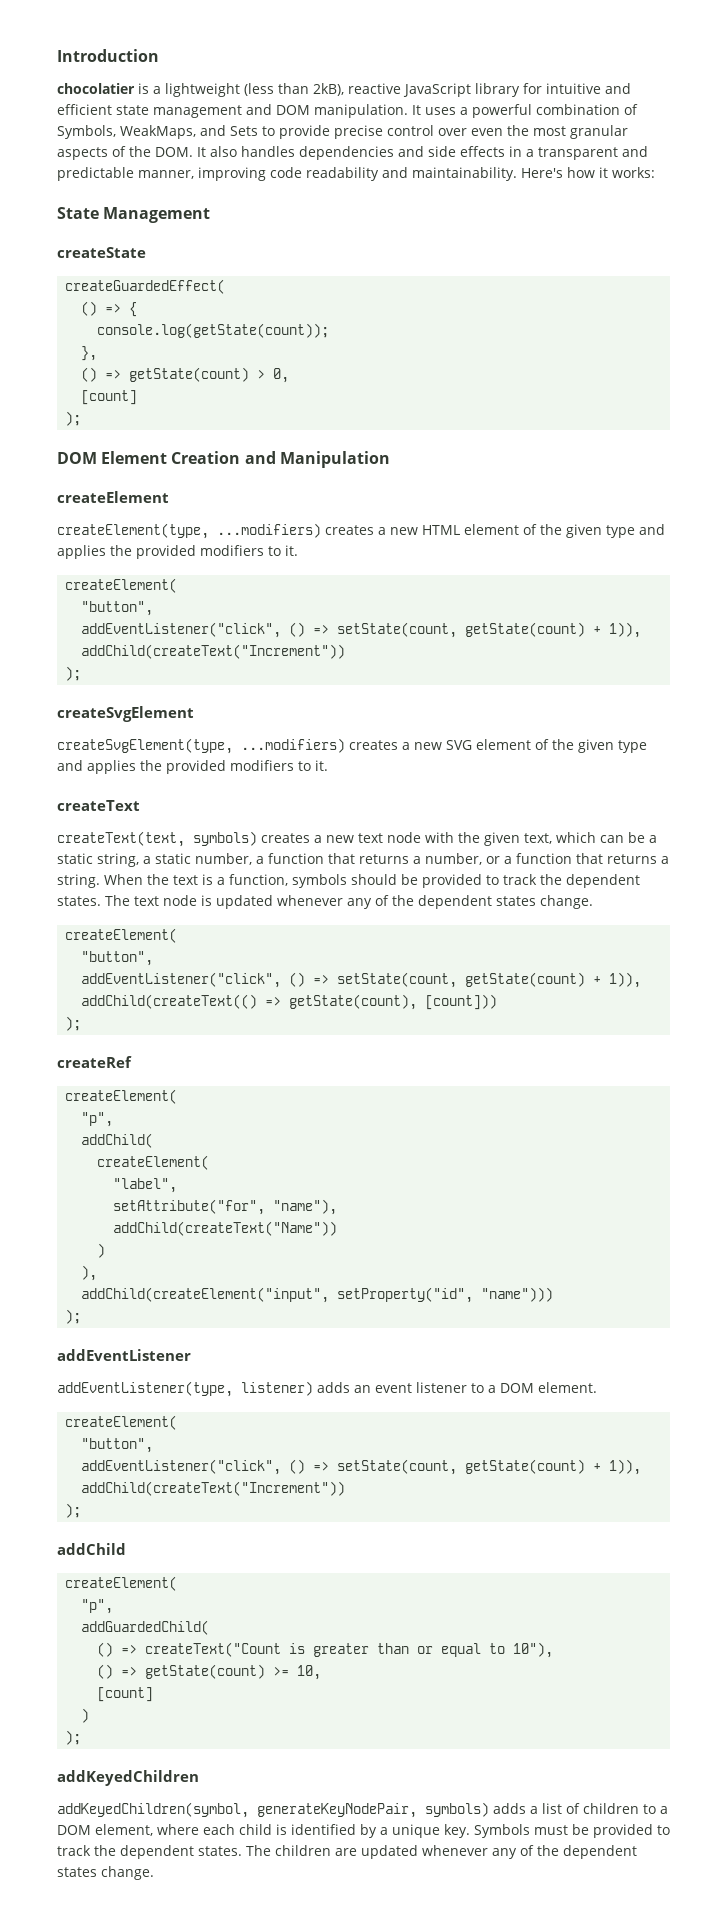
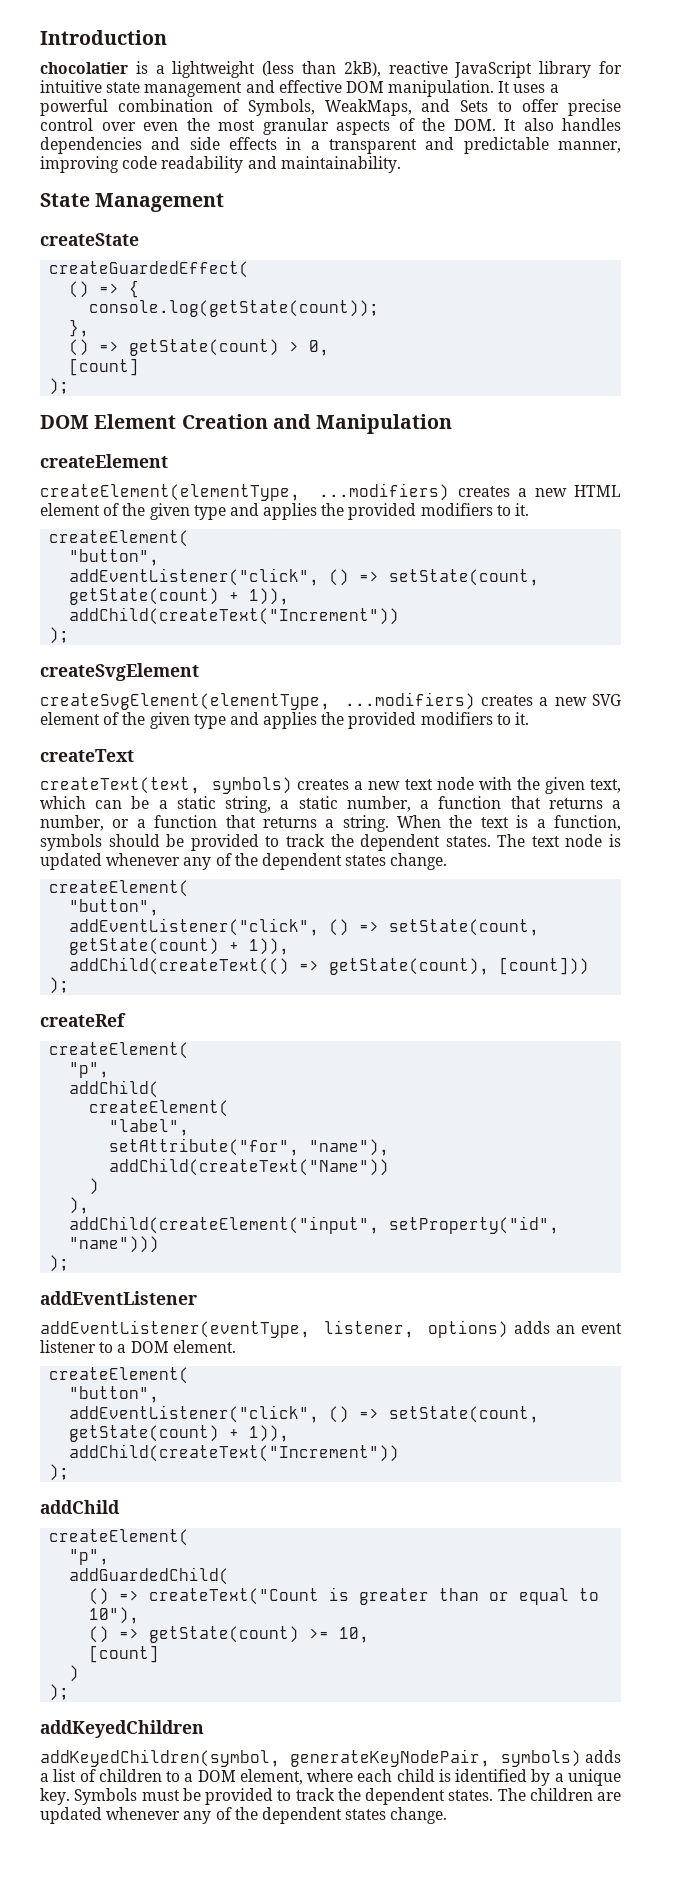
[605,83,631,94] [57,104,112,115] and efficient -> (102, 86) none
(272, 109) none -> [278,80,342,93] effective
[279,125,330,139] provide -> [522,99,560,112] offer
[521,167,655,178] Here's how it works: -> (401, 164) none
[57,523,209,539] createElement(type, -> [40,484,300,501] createElement(elementType,
[57,738,233,754] createSvgElement(type, -> [40,693,330,710] createSvgElement(elementType,
[57,1381,313,1397] addEventListener(type, listener) -> [40,1320,509,1338] addEventListener(eventType, listener, options)

